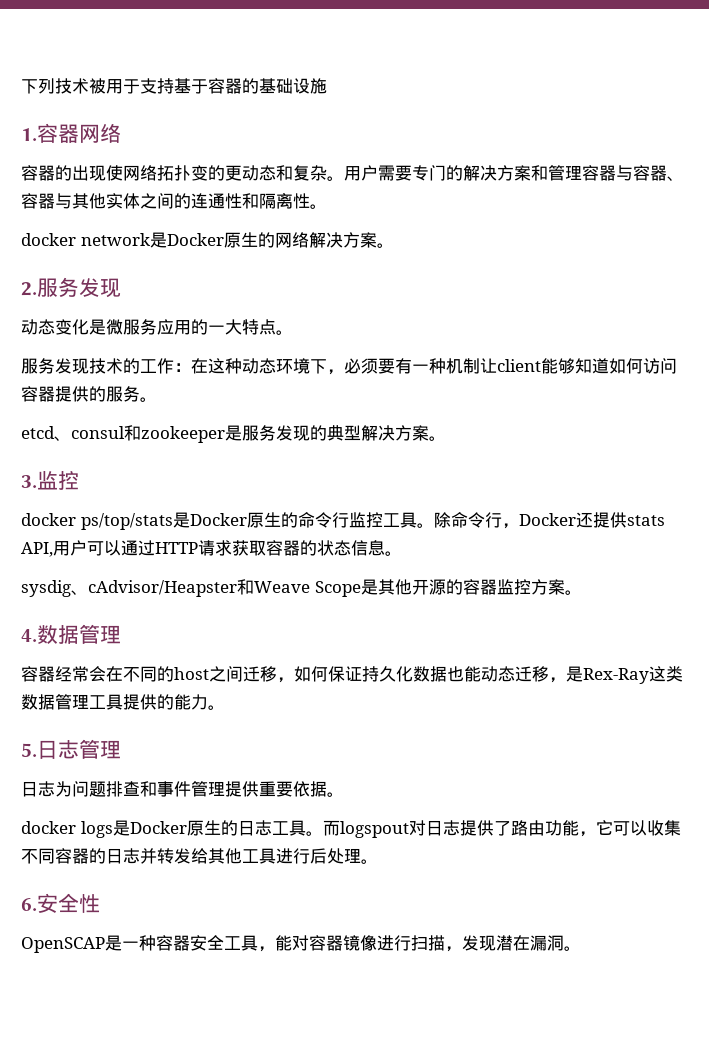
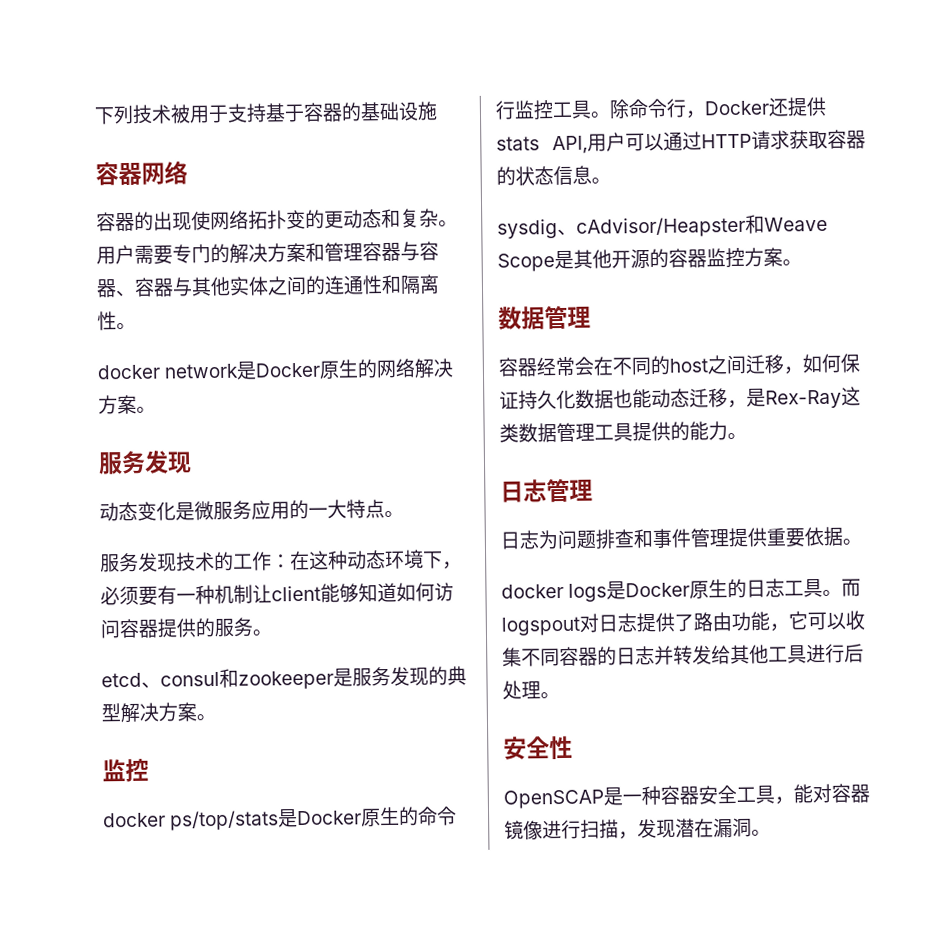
[21,128,37,141] 1. -> (438, 111) none
[21,282,37,296] 2. -> (156, 409) none
[21,475,37,488] 3. -> (216, 717) none
[21,629,37,642] 4. -> (802, 262) none
[21,743,37,757] 5. -> (747, 436) none
[21,898,37,911] 6. -> (560, 695) none

